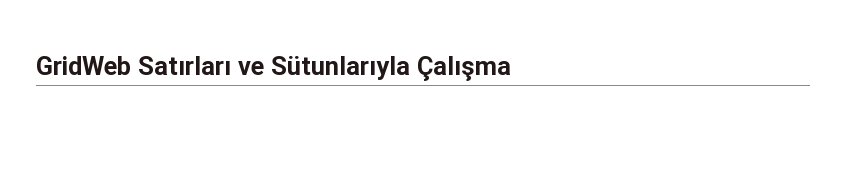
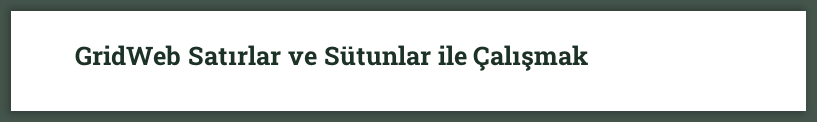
[137,56,511,81] Satırları ve Sütunlarıyla Çalışma -> [187,45,589,71] Satırlar ve Sütunlar ile Çalışmak

